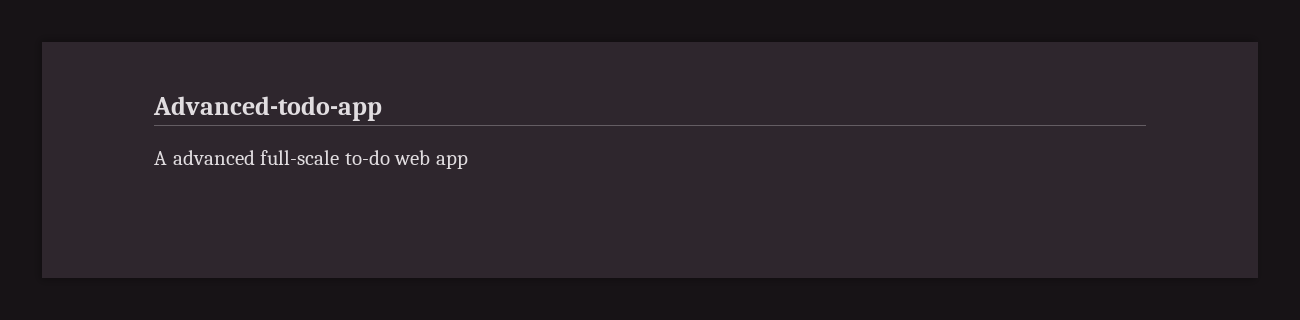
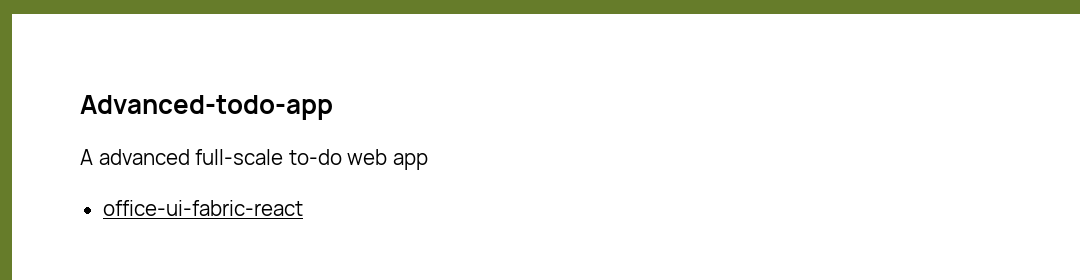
(468, 161) none -> [102,200,303,216] // office-ui-fabric-react

